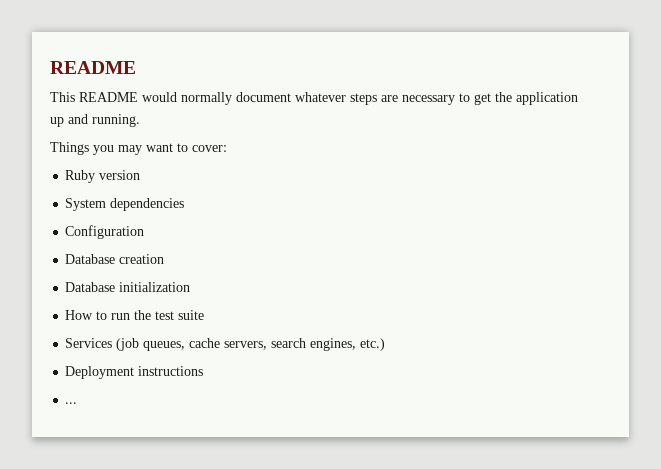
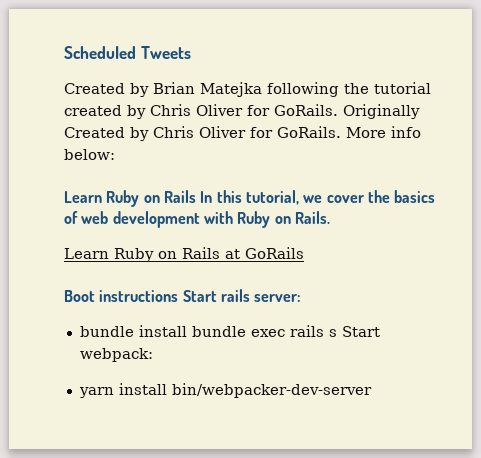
[50,61,136,74] [50,92,578,105] [50,114,140,127] [50,142,227,155] [65,170,141,183] [65,198,185,211] [65,225,145,239] [65,254,165,264] [65,282,191,292] [65,310,205,320] [65,338,386,351] [65,366,204,379] [65,402,78,404] README // This README would normally document whatever steps are necessary to get the application up and running. // Things you may want to cover: // Ruby version // System dependencies // Configuration // Database creation // Database initialization // How to run the test suite // Services (job queues, cache servers, search engines, etc.) // Deployment instructions // ... -> [64,46,191,59] [64,82,431,97] [64,104,420,119] [64,126,421,141] [64,149,115,160] [64,190,436,207] [64,211,330,228] [64,247,304,262] [64,289,302,302] [79,325,380,337] [79,348,153,362] [78,383,372,398] Scheduled Tweets // Created by Brian Matejka following the tutorial created by Chris Oliver for GoRails. Originally Created by Chris Oliver for GoRails. More info below: // Learn Ruby on Rails In this tutorial, we cover the basics of web development with Ruby on Rails. // Learn Ruby on Rails at GoRails // Boot instructions Start rails server: // bundle install bundle exec rails s Start webpack: // yarn install bin/webpacker-dev-server

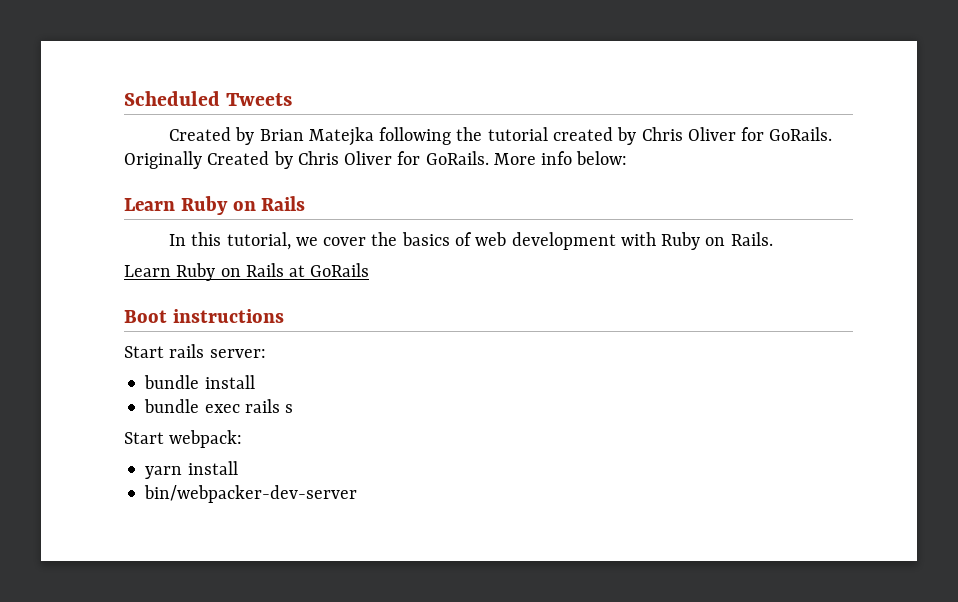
(196, 196) none -> (306, 203) //
(179, 296) none -> (284, 316) //
(187, 331) none -> (255, 382) //
(337, 333) none -> (294, 408) //
(167, 389) none -> (238, 468) //

